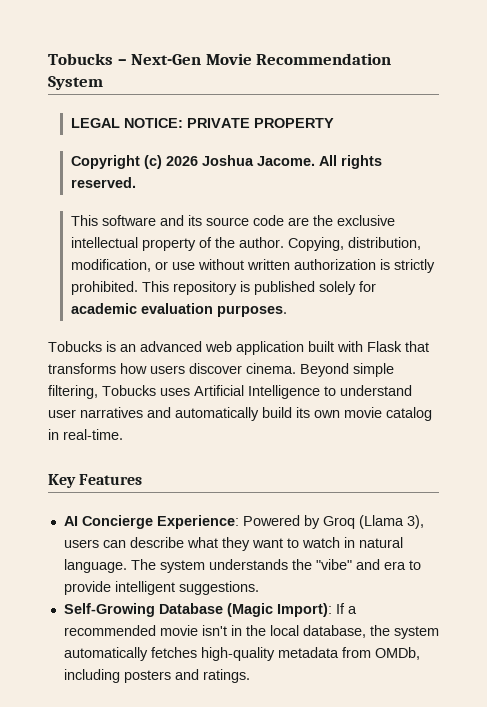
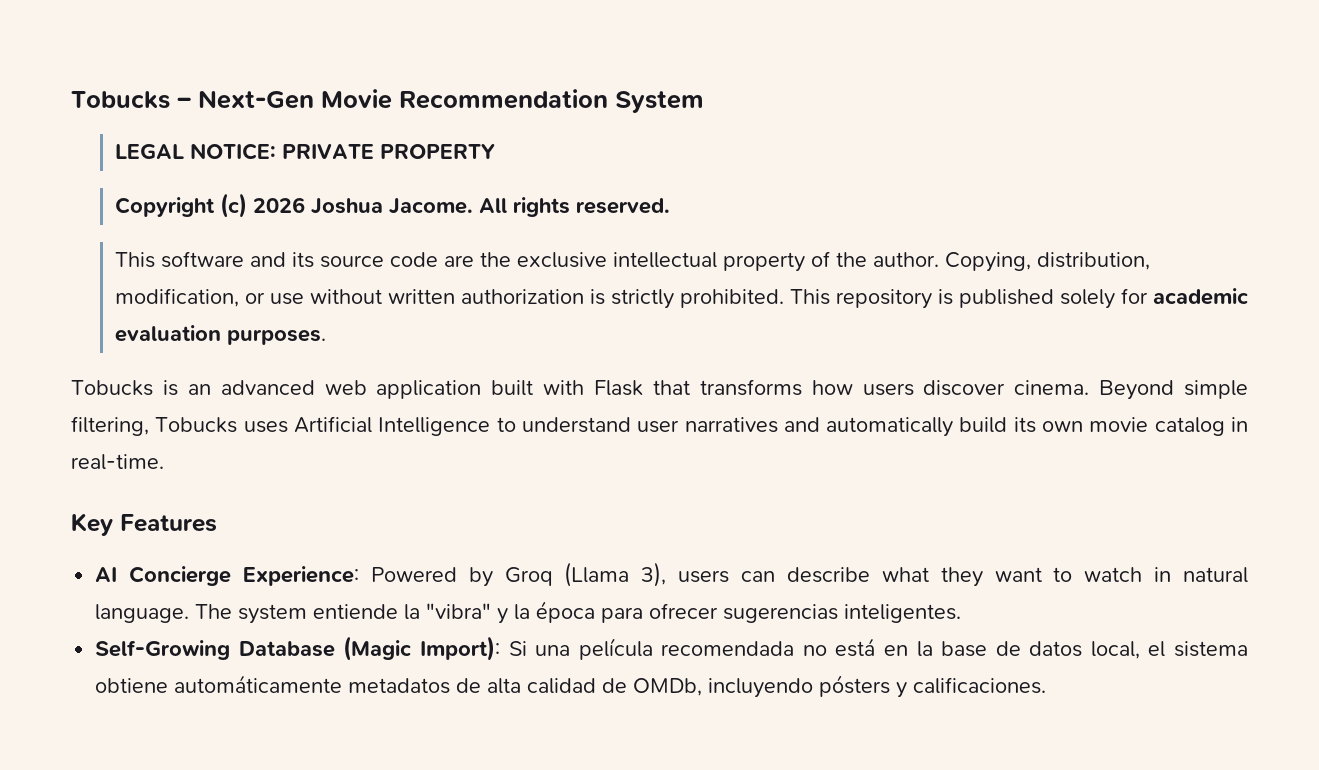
[208,559,421,570] [63,581,259,595] [63,603,357,617] [63,625,439,639] [63,647,420,661] [63,669,250,683] understands the "vibe" and era to provide intelligent suggestions. // Self-Growing Database (Magic Import): If a recommended movie isn't in the local database, the system automatically fetches high-quality metadata from OMDb, including posters and ratings. -> [313,601,962,624] [95,636,1248,661] [95,675,1047,698] entiende la "vibra" y la época para ofrecer sugerencias inteligentes. // Self-Growing Database (Magic Import): Si una película recomendada no está en la base de datos local, el sistema obtiene automáticamente metadatos de alta calidad de OMDb, incluyendo pósters y calificaciones.

